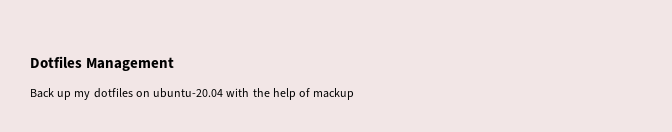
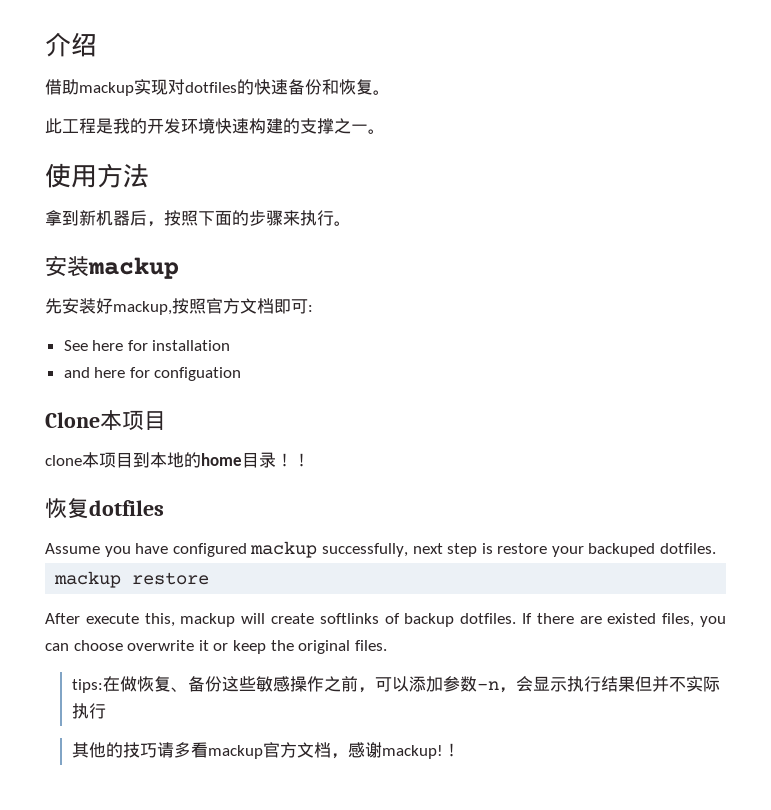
[30,56,175,71] [30,88,355,100] Dotfiles Management // Back up my dotfiles on ubuntu-20.04 with the help of mackup -> [45,32,97,57] [45,79,390,96] [45,118,385,134] [45,163,149,188] [45,210,351,227] [45,256,179,279] [45,298,313,315] [63,340,231,351] [63,367,242,381] [45,410,166,430] [45,452,310,468] [45,498,164,519] [45,541,717,558] [54,571,210,588] [45,613,726,627] [45,640,387,654] [71,676,720,693] [71,703,106,719] [71,742,460,759] 介绍 // 借助mackup实现对dotfiles的快速备份和恢复。 // 此工程是我的开发环境快速构建的支撑之一。 // 使用方法 // 拿到新机器后，按照下面的步骤来执行。 // 安装mackup // 先安装好mackup,按照官方文档即可: // See here for installation // and here for configuation // Clone本项目 // clone本项目到本地的home目录！！ // 恢复dotfiles // Assume you have configured mackup successfully, next step is restore your backuped dotfiles. // mackup restore // After execute this, mackup will create softlinks of backup dotfiles. If there are existed files, you can choose overwrite it or keep the original files. // tips:在做恢复、备份这些敏感操作之前，可以添加参数-n，会显示执行结果但并不实际执行 // 其他的技巧请多看mackup官方文档，感谢mackup!！

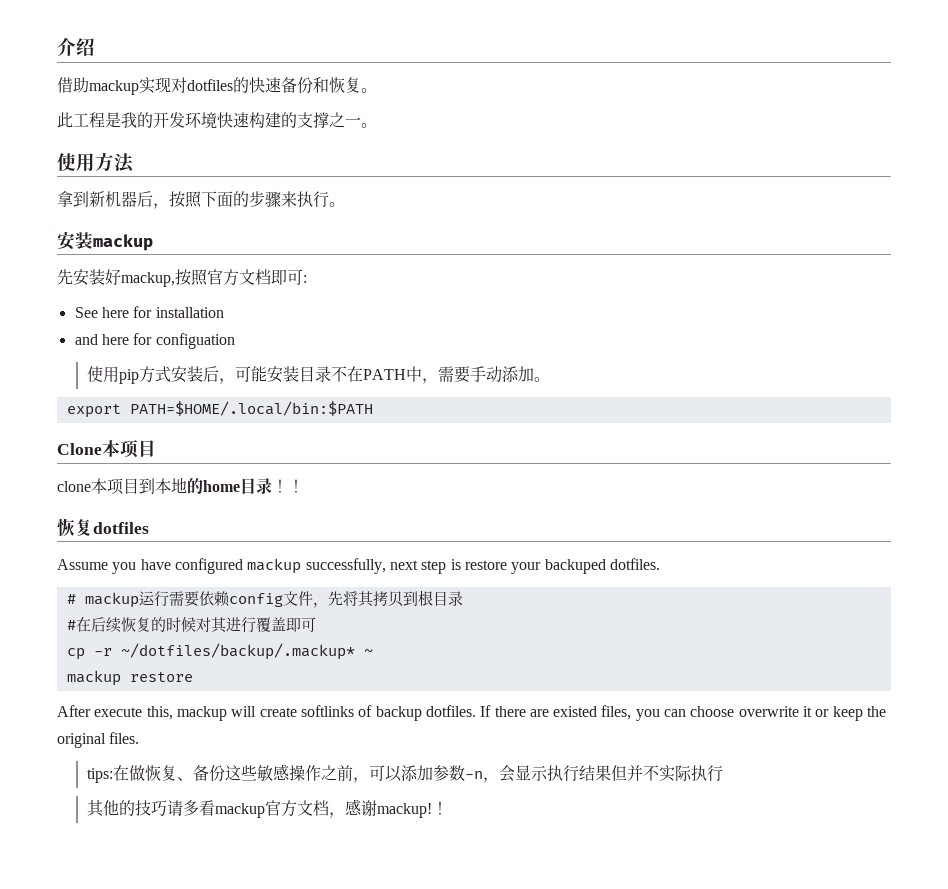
(242, 374) none -> [87,366,551,384] [66,401,373,418] // 使用pip方式安装后，可能安装目录不在PATH中，需要手动添加。 // export PATH=$HOME/.local/bin:$PATH
(717, 548) none -> [66,590,463,608] [66,617,316,633] [66,643,373,660] // # mackup运行需要依赖config文件，先将其拷贝到根目录 // #在后续恢复的时候对其进行覆盖即可 // cp -r ~/dotfiles/backup/.mackup* ~

